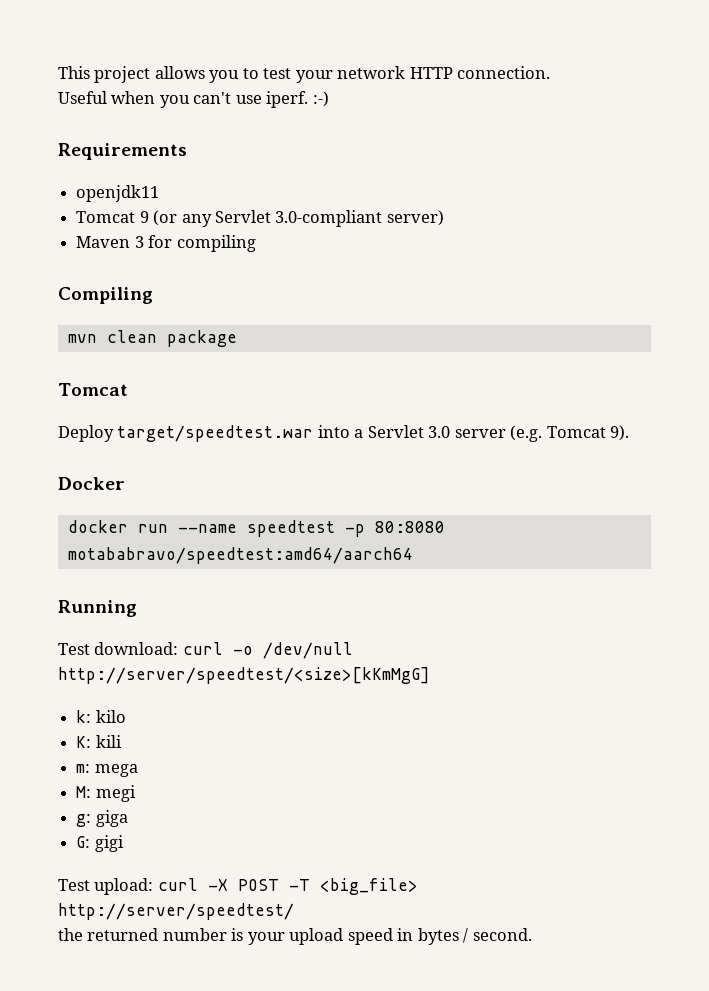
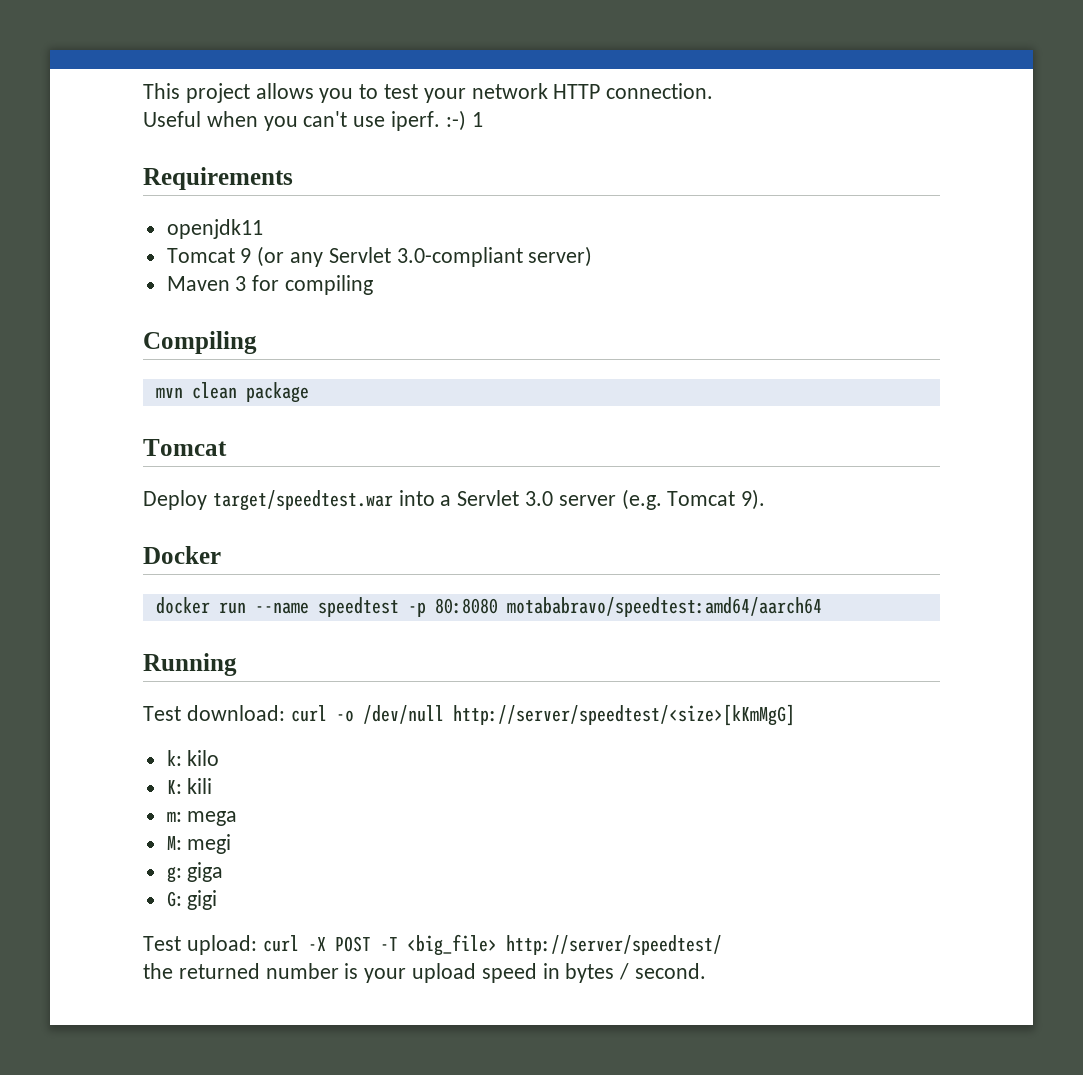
(329, 99) none -> [471,112,483,127] 1

